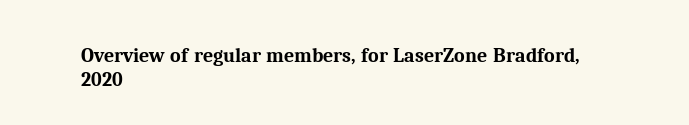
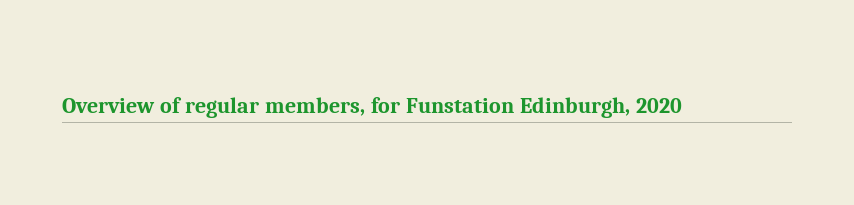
[393,47,580,65] LaserZone Bradford, -> [405,97,630,118] Funstation Edinburgh,

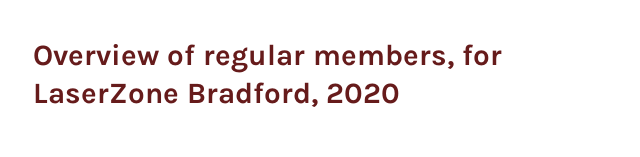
[405,97,630,118] Funstation Edinburgh, -> [33,82,318,108] LaserZone Bradford,

